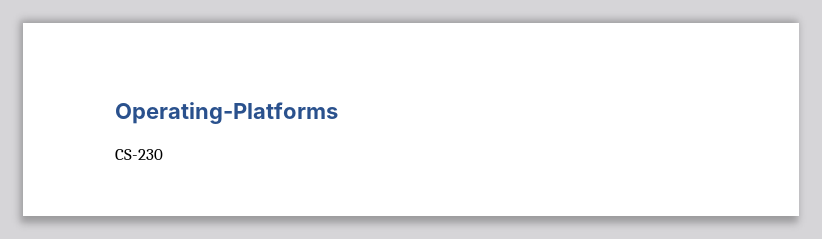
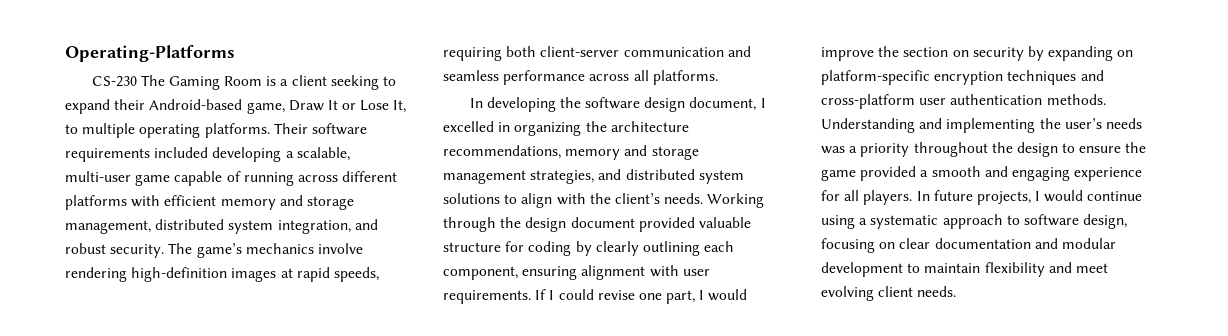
(163, 154) none -> [140,75,397,90] [65,99,407,114] [65,123,367,138] [65,147,350,162] [65,171,398,186] [65,195,354,210] [65,219,378,234] [65,243,363,258] [65,267,379,282] [443,46,751,61] [443,70,718,85] [469,97,766,112] [443,121,689,136] [443,145,699,160] [443,169,744,184] [443,193,765,208] [443,217,751,232] [443,241,735,256] [443,265,710,280] [443,289,748,304] [821,46,1134,61] [821,70,1104,85] [821,94,1106,109] [821,118,1142,133] [821,142,1147,157] [821,166,1143,181] [821,190,1143,205] [821,214,1128,229] [821,238,1116,253] [821,262,1108,277] [821,286,957,301] The Gaming Room is a client seeking to expand their Android-based game, Draw It or Lose It, to multiple operating platforms. Their software requirements included developing a scalable, multi-user game capable of running across different platforms with efficient memory and storage management, distributed system integration, and robust security. The game’s mechanics involve rendering high-definition images at rapid speeds, requiring both client-server communication and seamless performance across all platforms. // In developing the software design document, I excelled in organizing the architecture recommendations, memory and storage management strategies, and distributed system solutions to align with the client’s needs. Working through the design document provided valuable structure for coding by clearly outlining each component, ensuring alignment with user requirements. If I could revise one part, I would improve the section on security by expanding on platform-specific encryption techniques and cross-platform user authentication methods. Understanding and implementing the user’s needs was a priority throughout the design to ensure the game provided a smooth and engaging experience for all players. In future projects, I would continue using a systematic approach to software design, focusing on clear documentation and modular development to maintain flexibility and meet evolving client needs.

